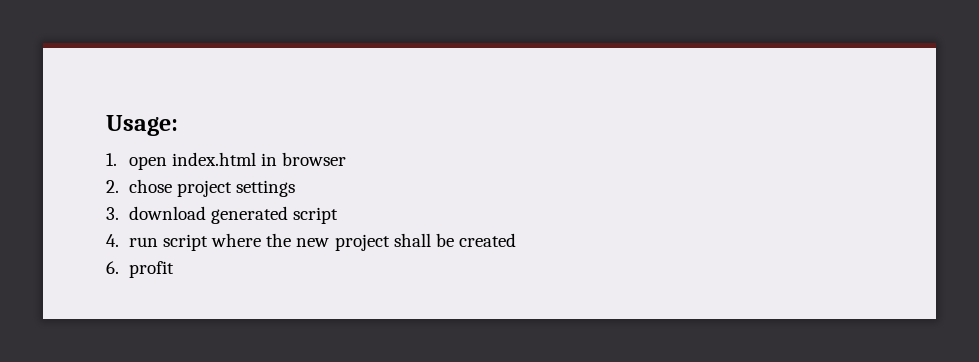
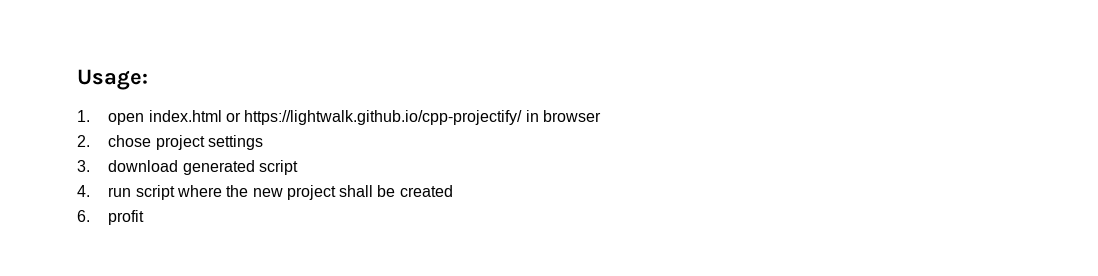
(257, 159) none -> [225,110,523,125] or https://lightwalk.github.io/cpp-projectify/

